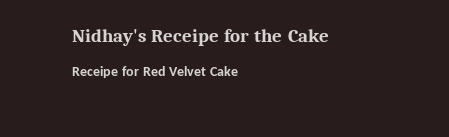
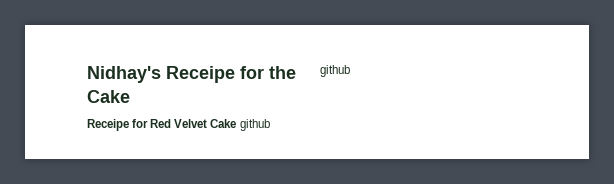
(239, 71) none -> [239,119,270,131] [320,65,350,77] github github

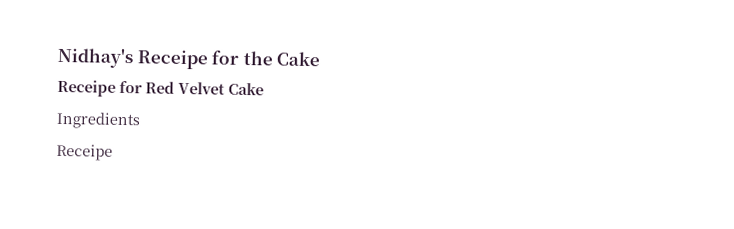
[239,119,270,131] [320,65,350,77] github github -> [56,111,140,130] [56,143,113,161] // Ingredients // Receipe

